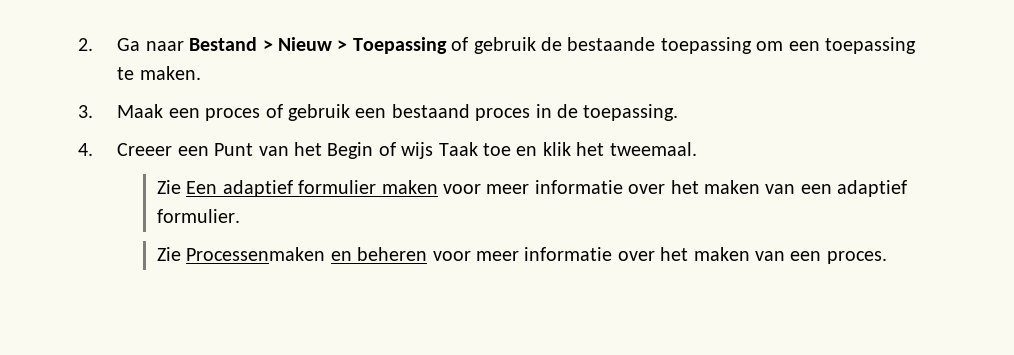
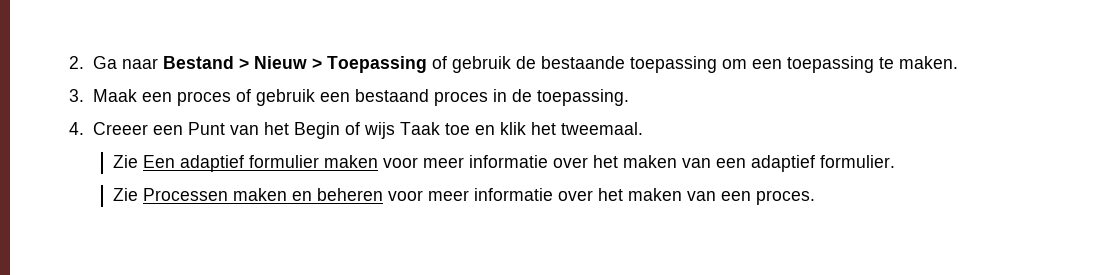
[186,247,326,261] Processenmaken -> [142,188,287,201] Processen maken

